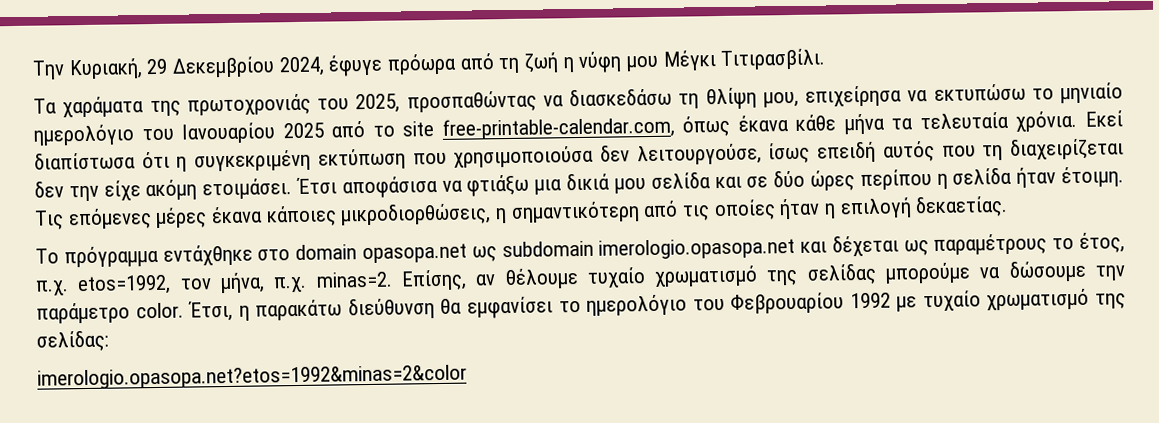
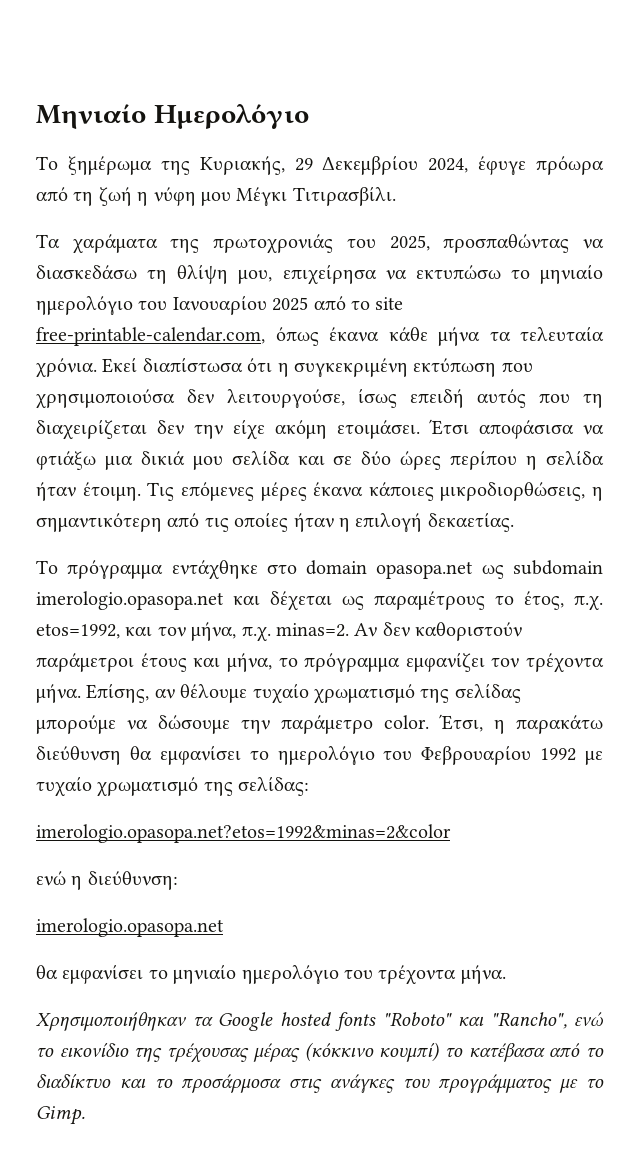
[32,58,143,80] Την Κυριακή, -> [36,104,309,129] [36,156,285,175] Μηνιαίο Ημερολόγιο // Το ξημέρωμα της Κυριακής,
(172, 285) none -> [125,626,153,636] και
(393, 279) none -> [354,622,523,641] [36,652,604,673] [36,684,81,703] Αν δεν καθοριστούν παράμετροι έτους και μήνα, το πρόγραμμα εμφανίζει τον τρέχοντα μήνα.
(467, 377) none -> [36,871,178,890] [36,918,224,937] [36,964,506,985] [36,1012,604,1031] [36,1042,604,1063] [36,1073,604,1093] [36,1106,85,1125] // ενώ η διεύθυνση: // imerologio.opasopa.net // θα εμφανίσει το μηνιαίο ημερολόγιο του τρέχοντα μήνα. // Χρησιμοποιήθηκαν τα Google hosted fonts "Roboto" και "Rancho", ενώ το εικονίδιο της τρέχουσας μέρας (κόκκινο κουμπί) το κατέβασα από το διαδίκτυο και το προσάρμοσα στις ανάγκες του προγράμματος με το Gimp.

